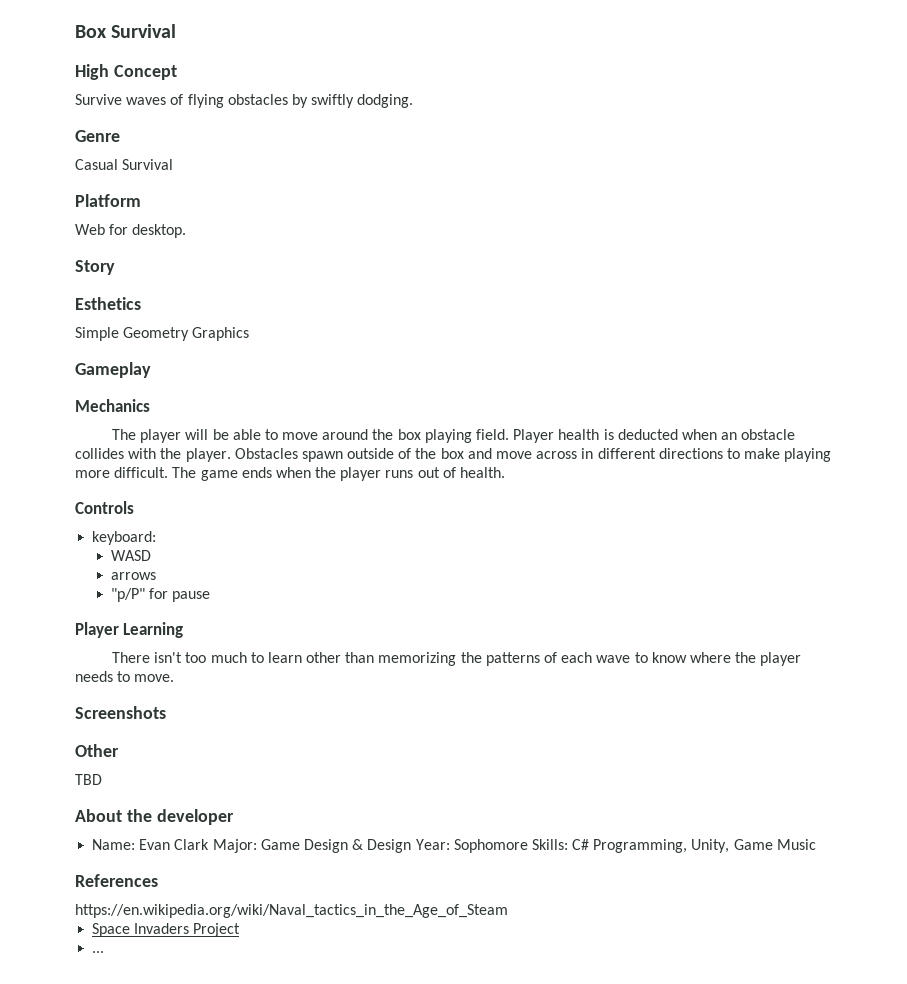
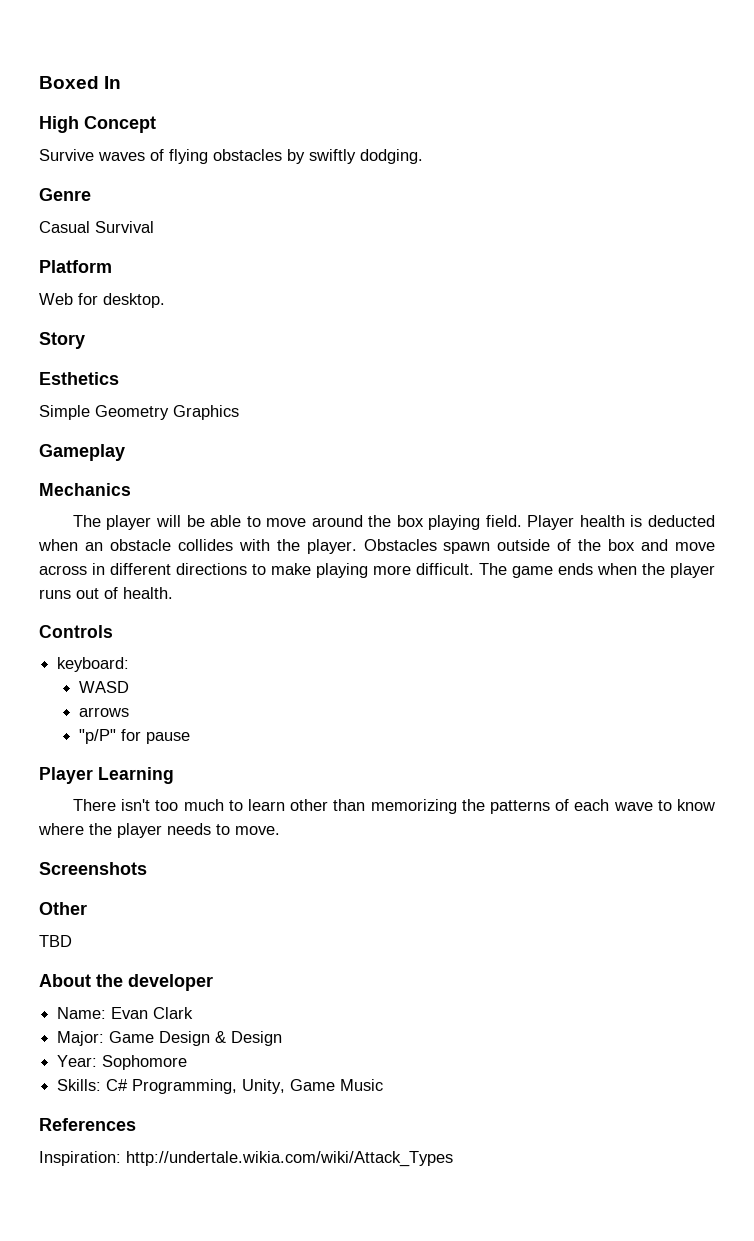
[75,24,177,38] Box Survival -> [39,76,122,89] Boxed In
(210, 844) none -> (194, 1013) //
(412, 846) none -> (283, 1038) //
(528, 846) none -> (188, 1062) //
[75,904,508,918] [92,923,241,937] [92,951,105,953] https://en.wikipedia.org/wiki/Naval_tactics_in_the_Age_of_Steam // Space Invaders Project // ... -> [39,1151,453,1167] Inspiration: http://undertale.wikia.com/wiki/Attack_Types

